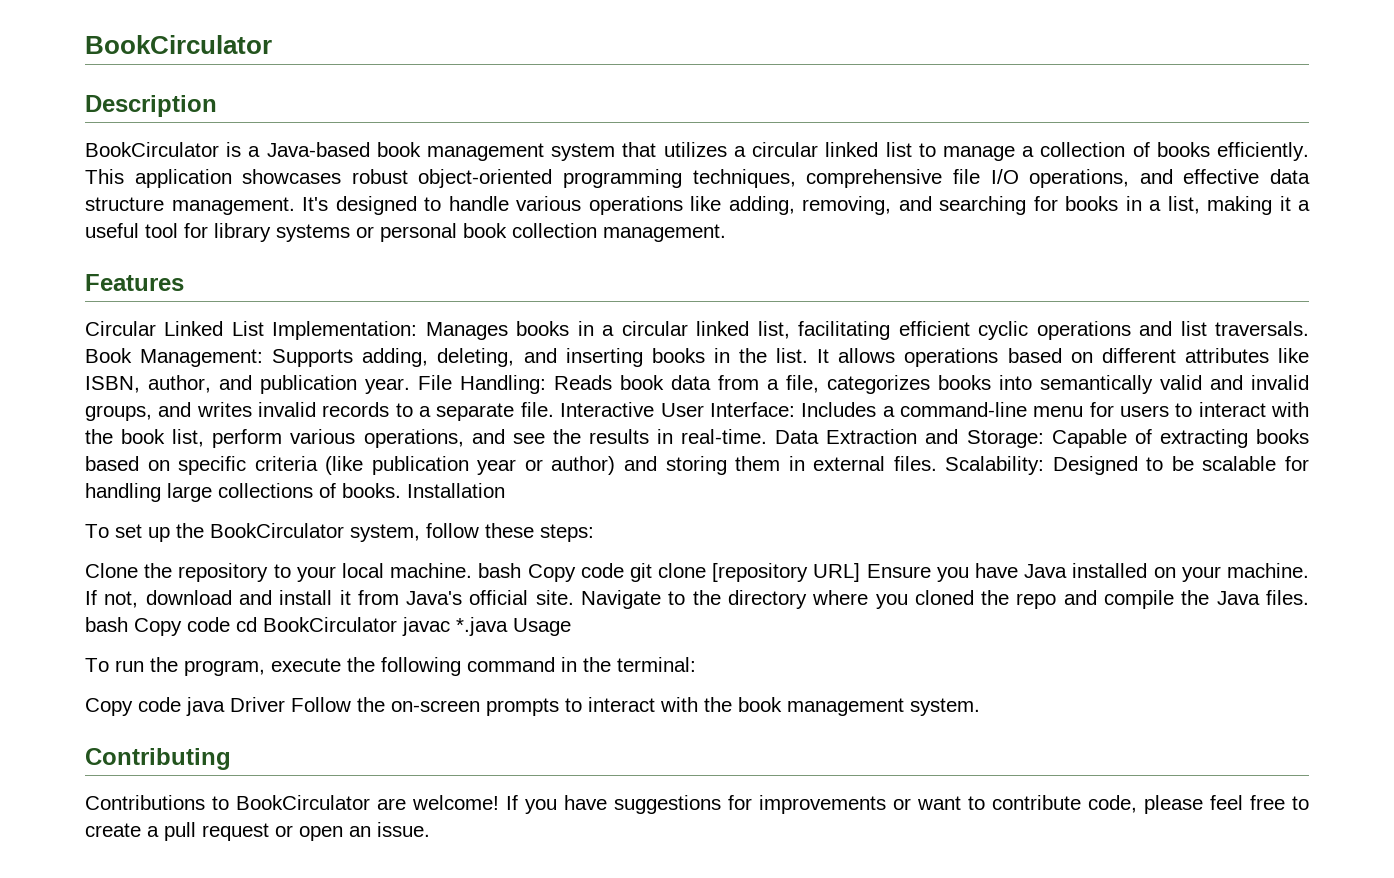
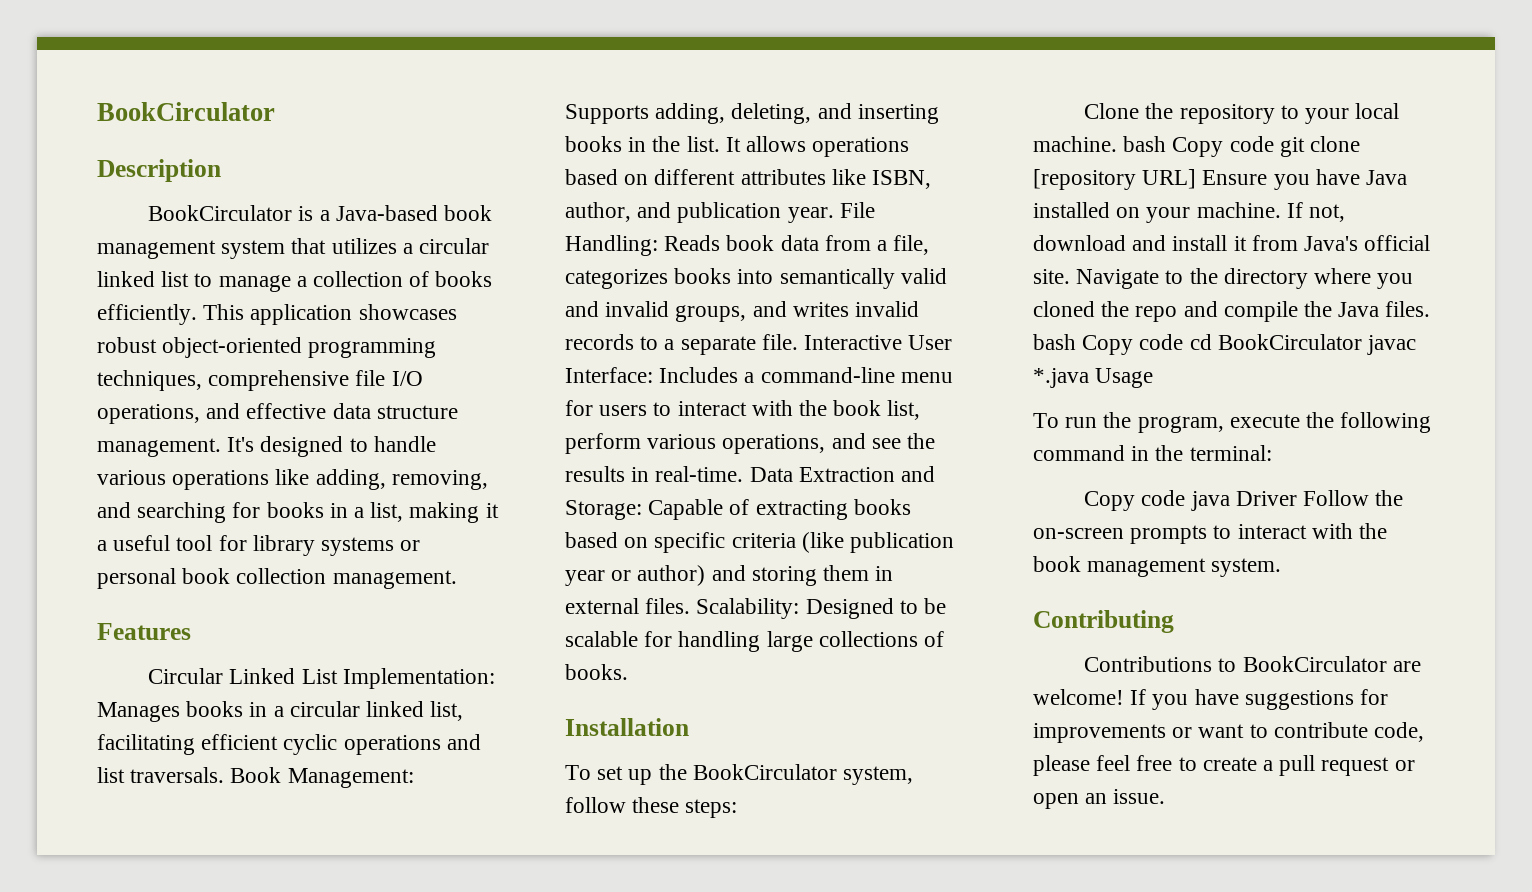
(401, 490) none -> (628, 672) //

